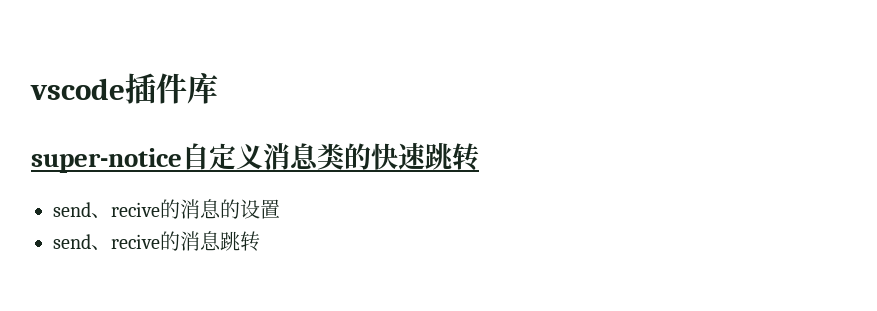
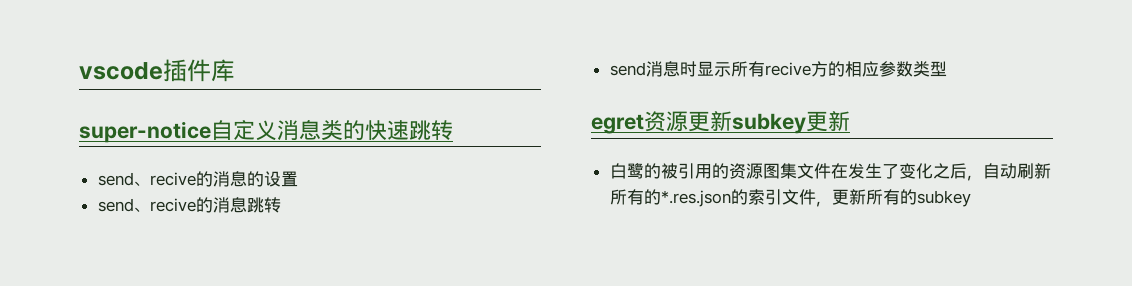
(260, 241) none -> [609,61,947,77] [591,111,850,134] [609,163,1051,181] [609,189,971,207] // send消息时显示所有recive方的相应参数类型 // egret资源更新subkey更新 // 白鹭的被引用的资源图集文件在发生了变化之后，自动刷新所有的*.res.json的索引文件，更新所有的subkey

